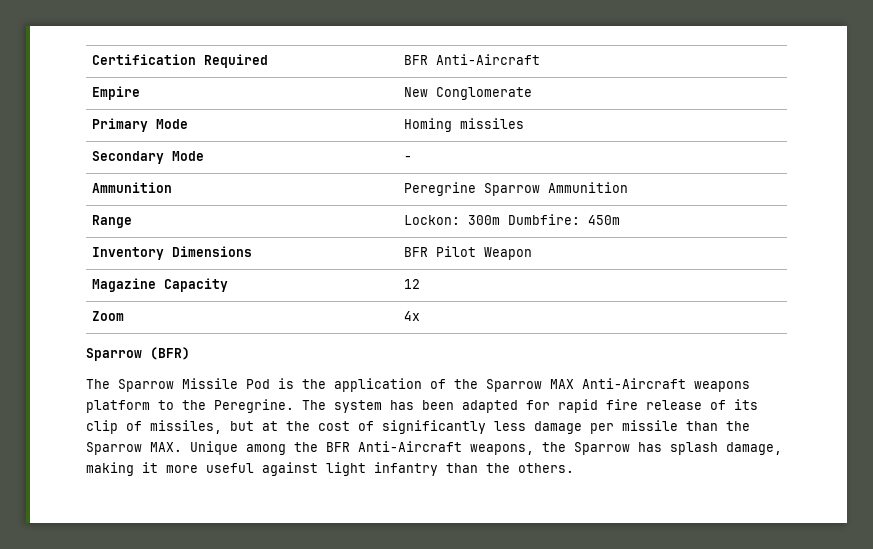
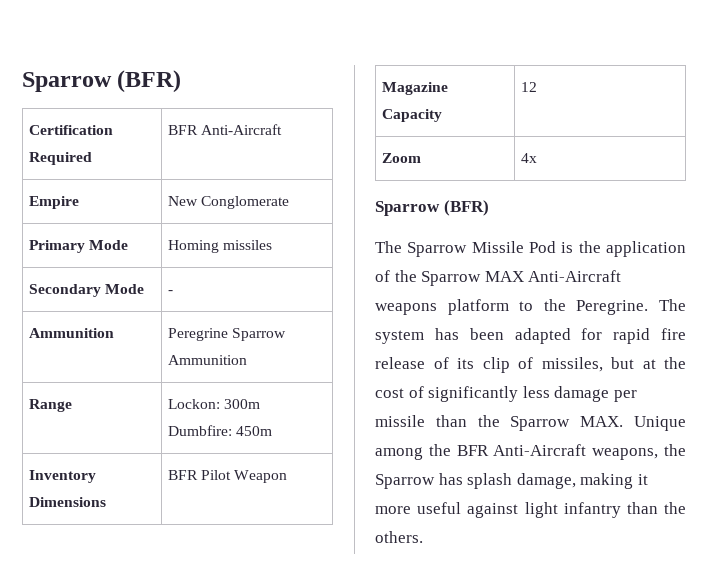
(92, 59) none -> [22,70,182,93] Sparrow (BFR) //

